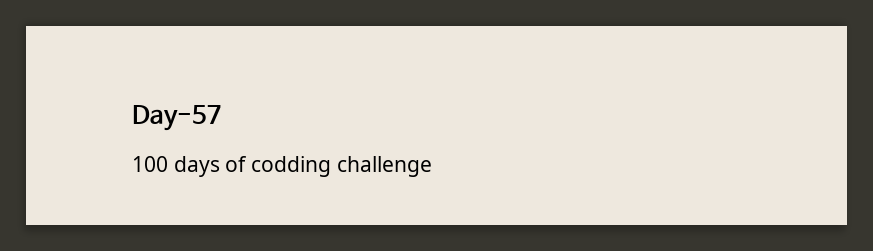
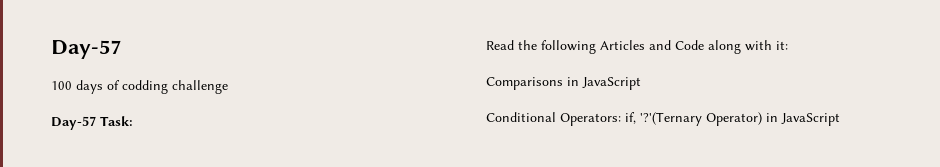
(432, 166) none -> [51,116,133,130] [486,40,788,54] [486,77,641,90] [486,112,840,126] // Day-57 Task: // Read the following Articles and Code along with it: // Comparisons in JavaScript // Conditional Operators: if, '?'(Ternary Operator) in JavaScript

